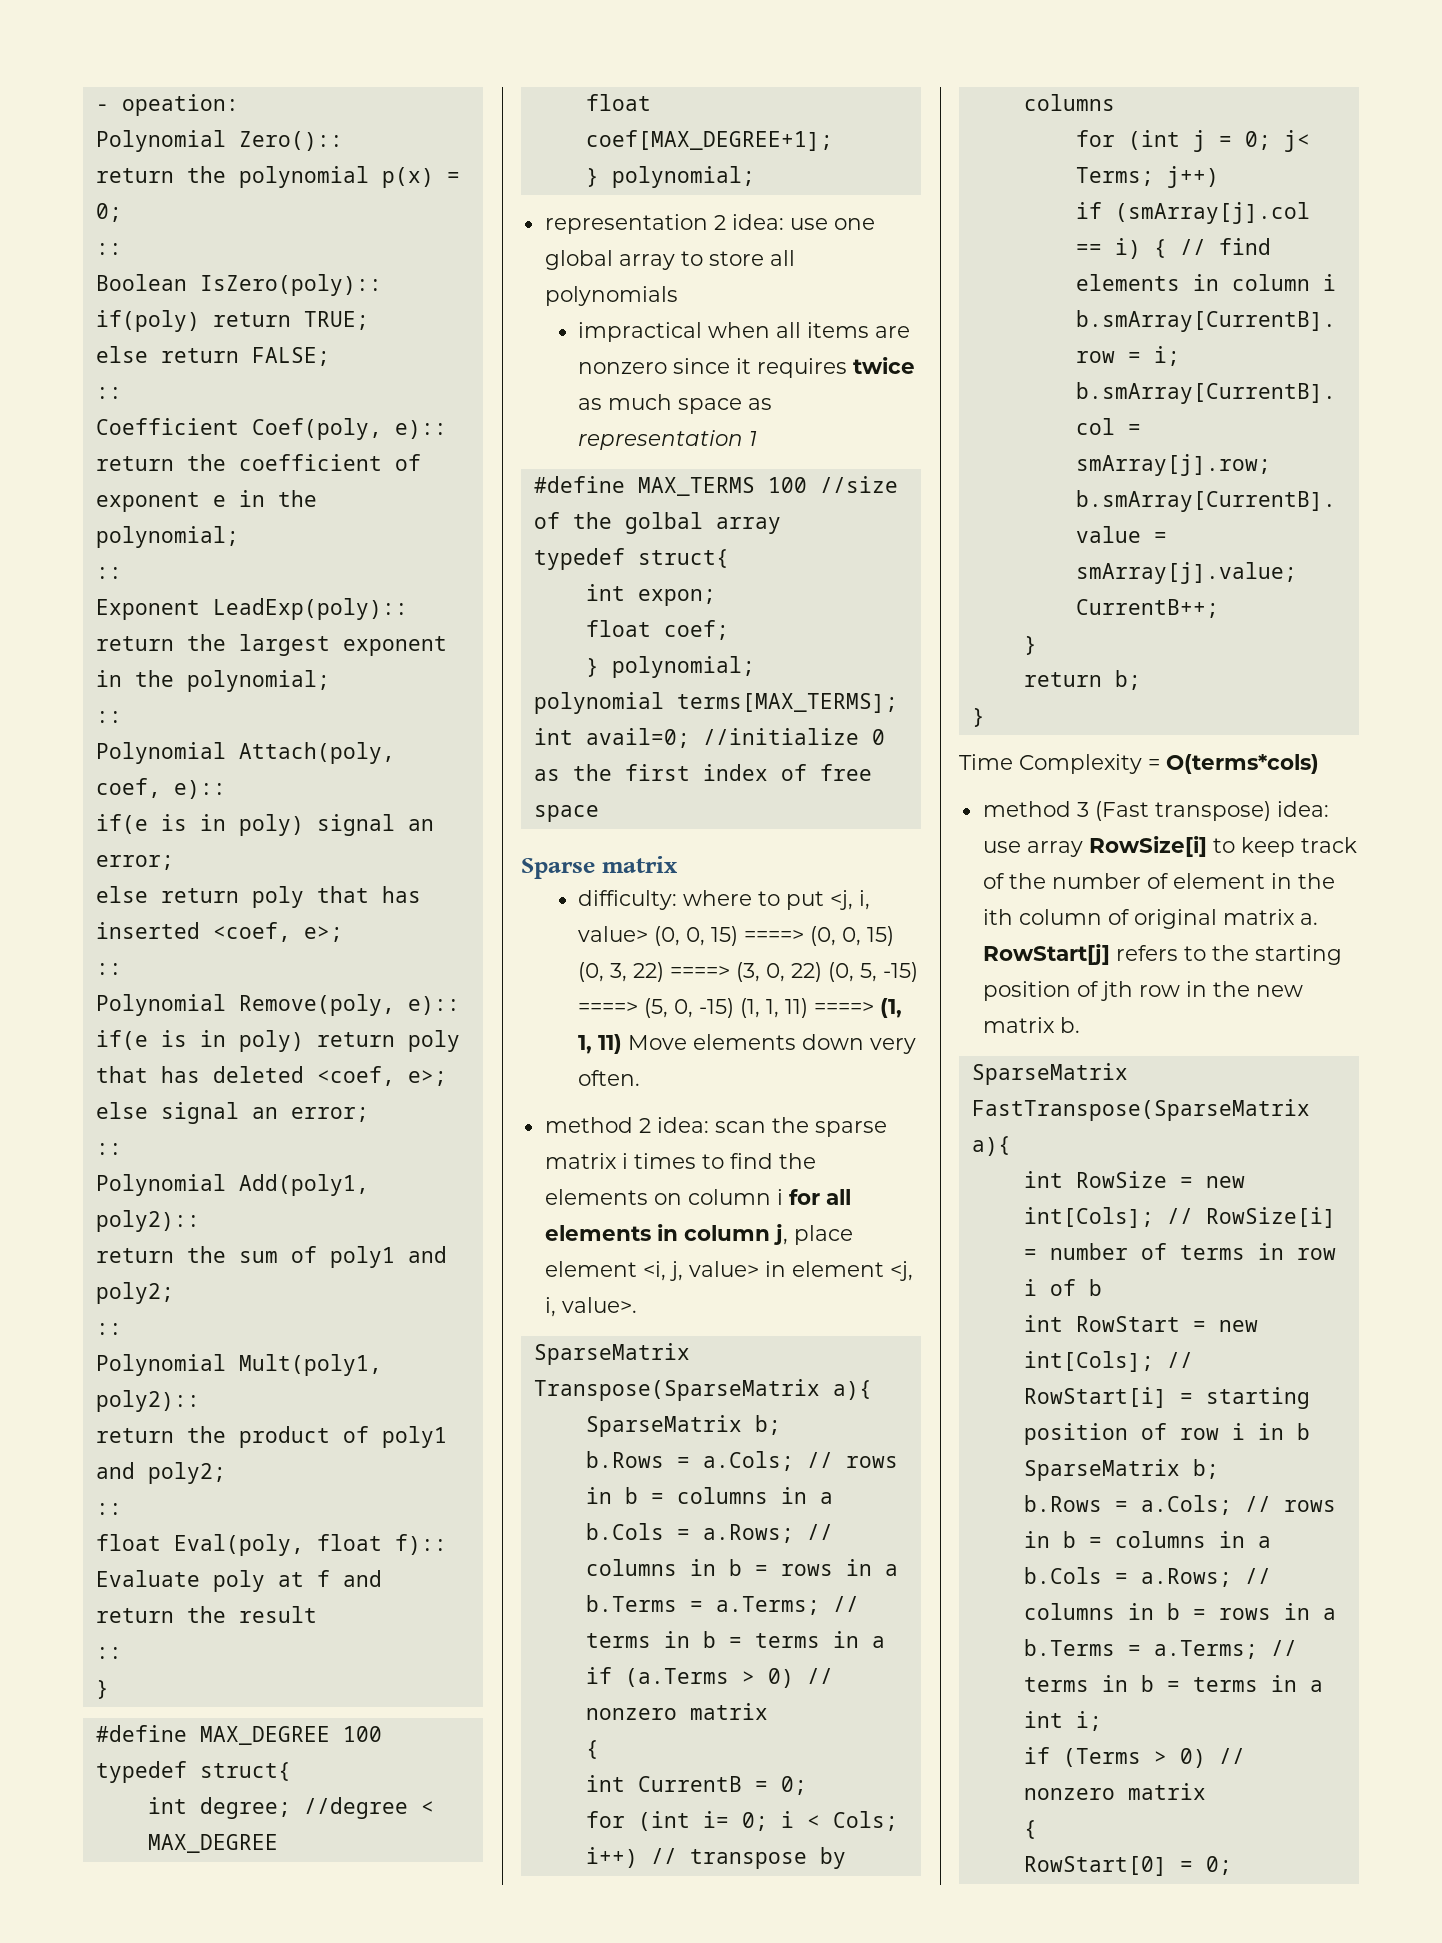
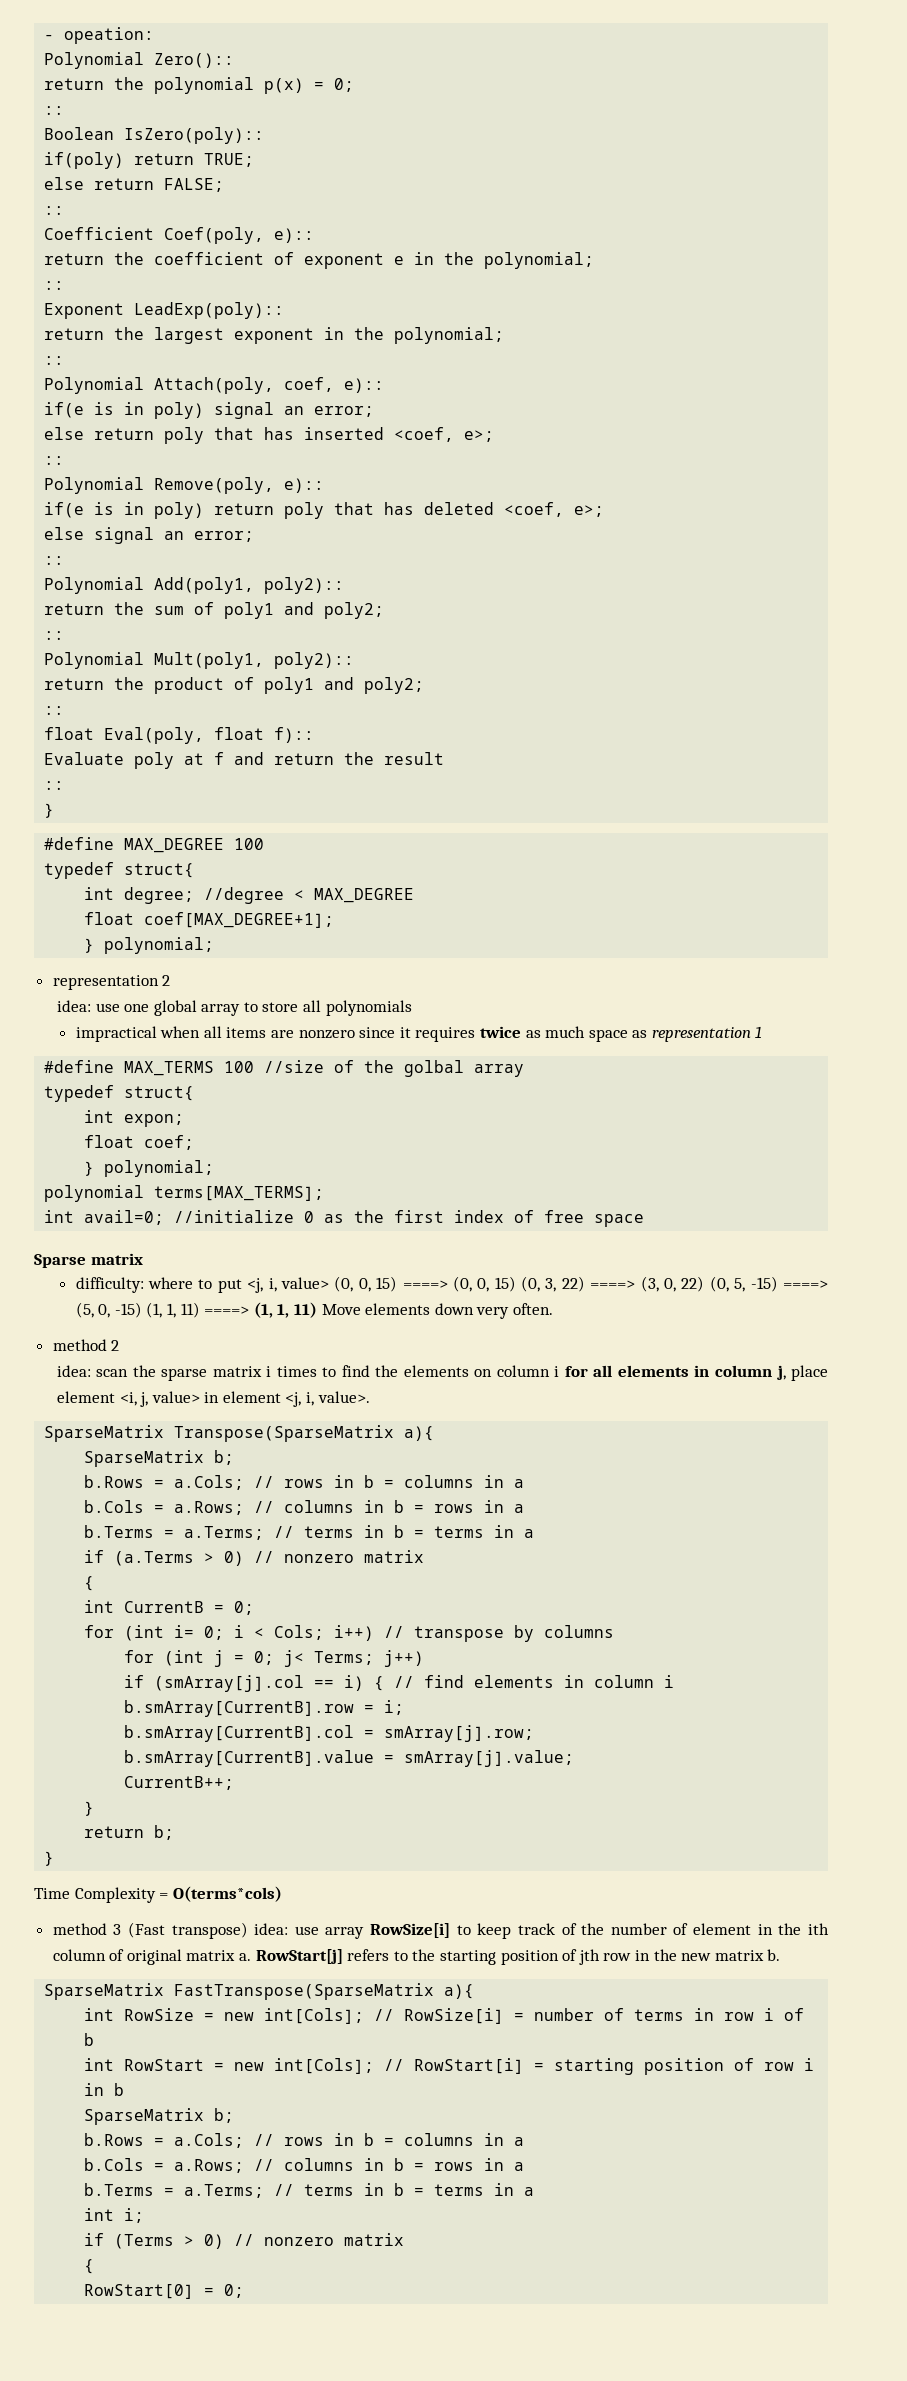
(726, 222) none -> (171, 980) //
(651, 1125) none -> (120, 1345) //

